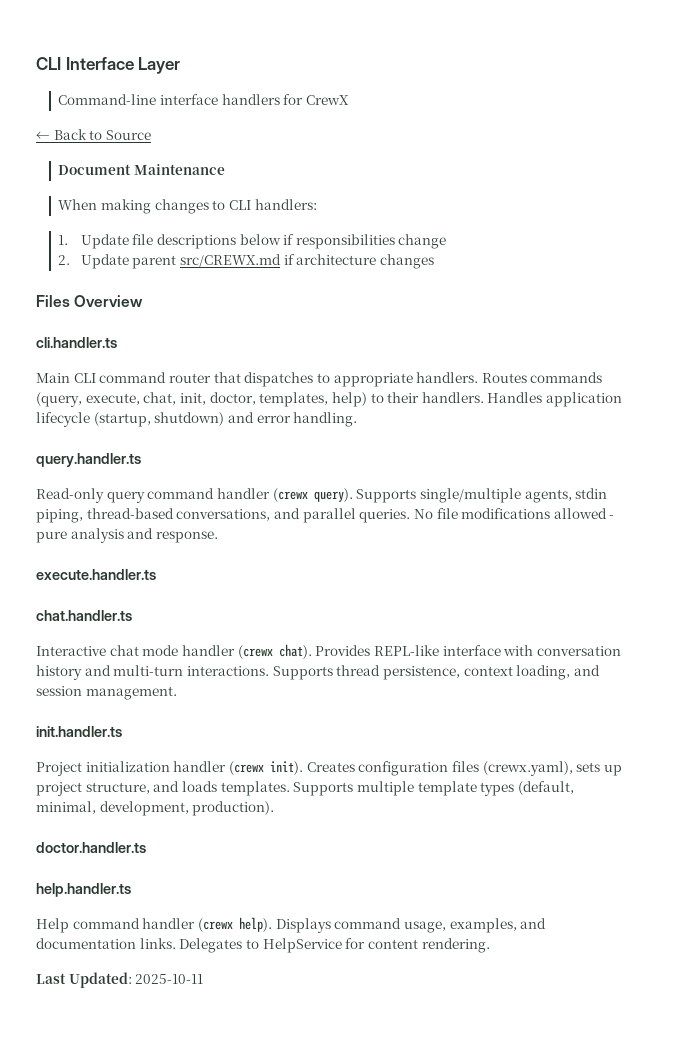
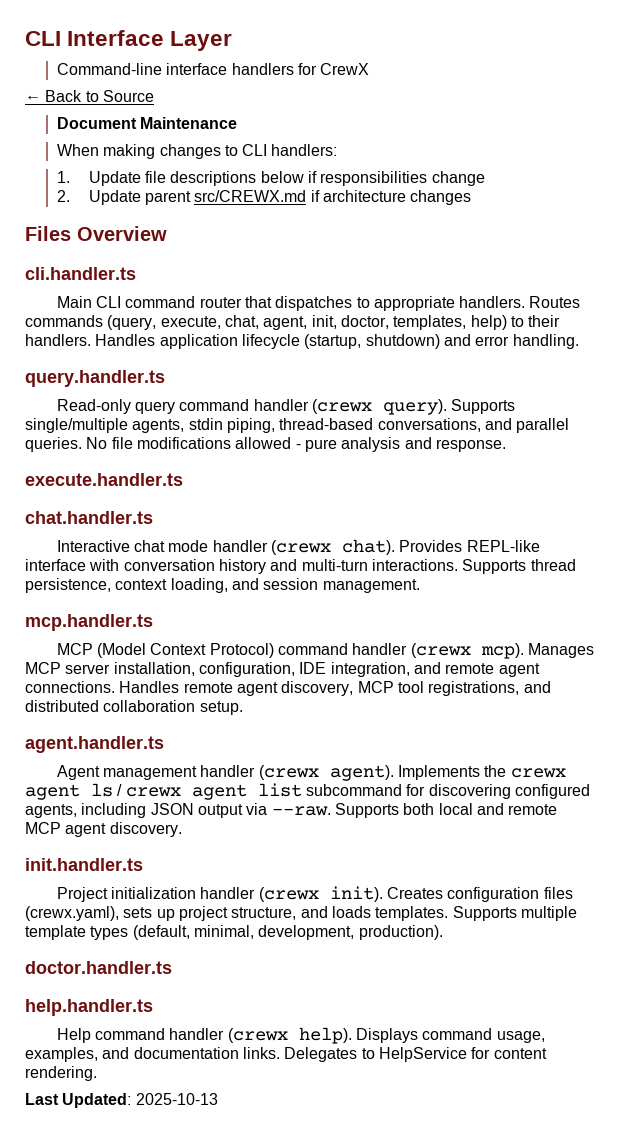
(177, 398) none -> [263,316,308,330] agent,
(177, 693) none -> [25,614,153,631] [56,643,594,659] [25,662,540,677] [25,681,551,696] [25,700,243,715] [25,736,164,753] [56,765,566,781] [25,783,590,800] [25,803,558,818] [25,822,182,837] // mcp.handler.ts // MCP (Model Context Protocol) command handler (crewx mcp). Manages MCP server installation, configuration, IDE integration, and remote agent connections. Handles remote agent discovery, MCP tool registrations, and distributed collaboration setup. // agent.handler.ts // Agent management handler (crewx agent). Implements the crewx agent ls / crewx agent list subcommand for discovering configured agents, including JSON output via --raw. Supports both local and remote MCP agent discovery.
[135,974,204,984] 2025-10-11 -> [135,1093,218,1105] 2025-10-13

